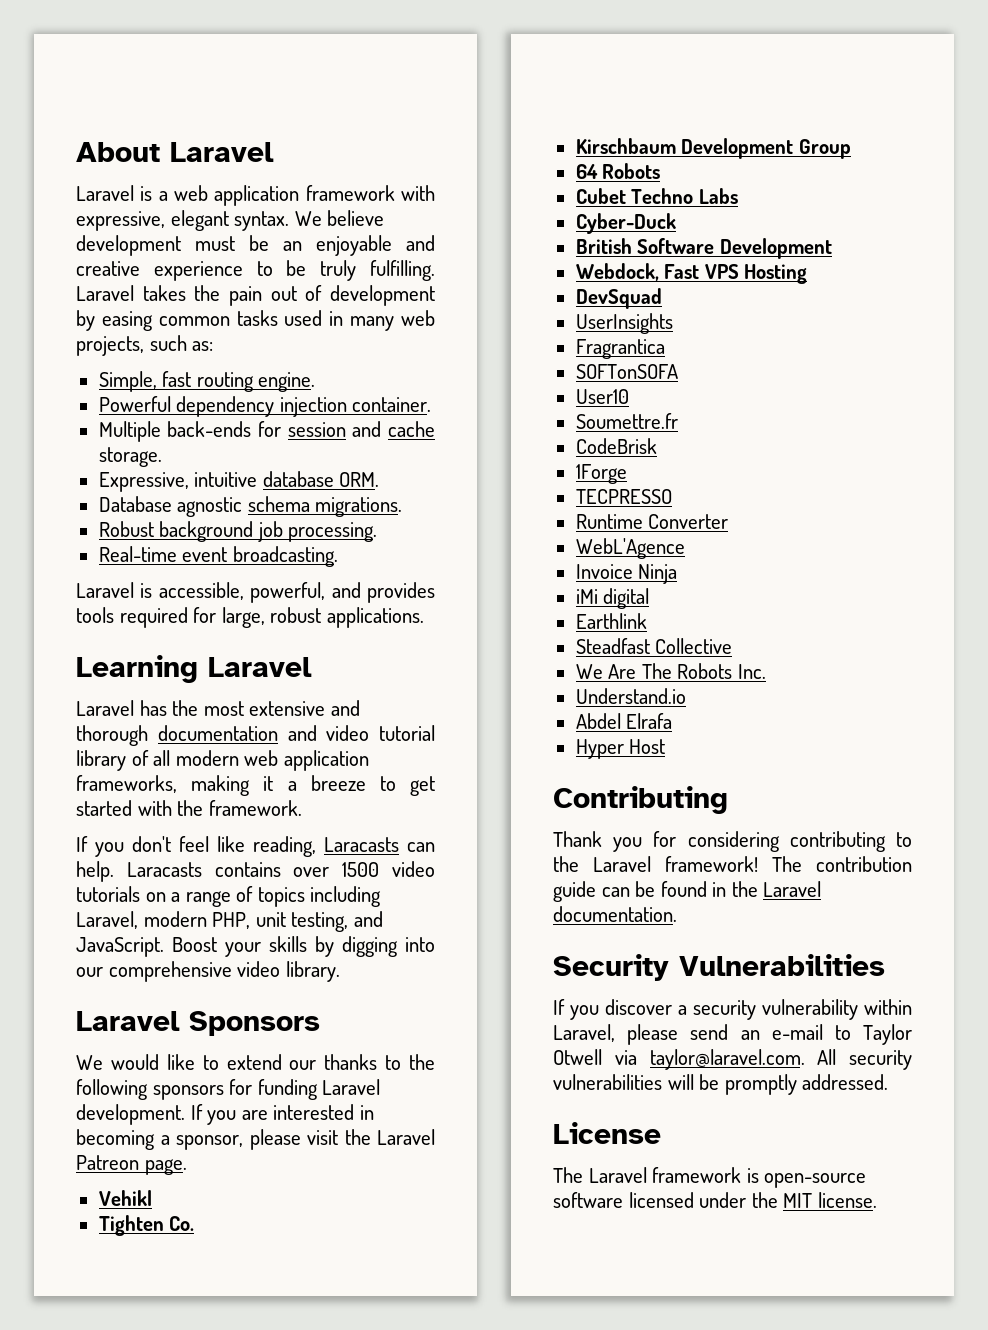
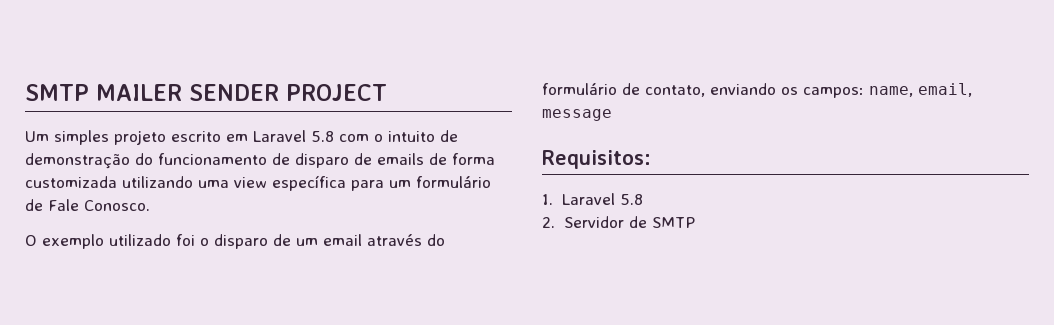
[76,142,274,162] [76,185,436,206] [76,210,385,231] [76,235,435,256] [76,260,436,281] [76,285,435,306] [76,310,435,331] [76,335,214,356] [98,371,316,392] [98,396,432,417] [98,421,435,442] [98,447,162,467] [98,471,380,492] [98,496,403,517] [98,521,378,542] [98,546,338,567] [76,582,435,603] [76,607,424,628] [76,655,312,683] [76,700,360,716] [76,725,435,746] [76,750,369,771] [76,775,435,796] [76,800,302,816] [76,836,435,857] [76,861,436,882] [76,886,382,907] [76,911,383,932] [76,936,435,957] [76,961,340,982] [76,1011,320,1036] [76,1054,435,1070] [76,1079,381,1100] [76,1104,374,1125] [76,1129,435,1150] [76,1155,187,1175] [98,1190,152,1206] [98,1215,195,1236] [575,138,851,159] [575,163,661,179] [575,188,738,204] [575,213,676,234] [575,238,832,259] [575,263,808,284] [575,288,662,309] [575,313,673,334] [575,339,665,359] [575,364,679,379] [575,389,629,404] [575,413,678,429] [575,438,657,454] [575,464,627,484] [575,489,672,504] [575,514,729,529] [575,538,685,559] [575,564,678,584] [575,588,650,609] [575,613,647,629] [575,638,733,654] [575,663,766,679] [575,688,686,704] [575,713,673,729] [575,739,666,759] [553,786,728,814] [553,831,912,852] [553,856,912,872] [553,881,822,902] [553,906,677,922] [553,954,885,981] [553,999,912,1020] [553,1024,913,1045] [553,1049,912,1070] [553,1074,889,1095] [553,1122,661,1144] [553,1167,867,1188] [553,1192,877,1208] About Laravel // Laravel is a web application framework with expressive, elegant syntax. We believe development must be an enjoyable and creative experience to be truly fulfilling. Laravel takes the pain out of development by easing common tasks used in many web projects, such as: // Simple, fast routing engine. // Powerful dependency injection container. // Multiple back-ends for session and cache storage. // Expressive, intuitive database ORM. // Database agnostic schema migrations. // Robust background job processing. // Real-time event broadcasting. // Laravel is accessible, powerful, and provides tools required for large, robust applications. // Learning Laravel // Laravel has the most extensive and thorough documentation and video tutorial library of all modern web application frameworks, making it a breeze to get started with the framework. // If you don't feel like reading, Laracasts can help. Laracasts contains over 1500 video tutorials on a range of topics including Laravel, modern PHP, unit testing, and JavaScript. Boost your skills by digging into our comprehensive video library. // Laravel Sponsors // We would like to extend our thanks to the following sponsors for funding Laravel development. If you are interested in becoming a sponsor, please visit the Laravel Patreon page. // Vehikl // Tighten Co. // Kirschbaum Development Group // 64 Robots // Cubet Techno Labs // Cyber-Duck // British Software Development // Webdock, Fast VPS Hosting // DevSquad // UserInsights // Fragrantica // SOFTonSOFA // User10 // Soumettre.fr // CodeBrisk // 1Forge // TECPRESSO // Runtime Converter // WebL'Agence // Invoice Ninja // iMi digital // Earthlink // Steadfast Collective // We Are The Robots Inc. // Understand.io // Abdel Elrafa // Hyper Host // Contributing // Thank you for considering contributing to the Laravel framework! The contribution guide can be found in the Laravel documentation. // Security Vulnerabilities // If you discover a security vulnerability within Laravel, please send an e-mail to Taylor Otwell via taylor@laravel.com. All security vulnerabilities will be promptly addressed. // License // The Laravel framework is open-source software licensed under the MIT license. -> [25,84,387,101] [25,130,458,145] [25,153,495,169] [25,175,491,191] [25,199,150,211] [25,234,445,249] [542,83,972,98] [542,109,612,121] [542,150,651,169] [542,193,644,205] [542,216,695,228] SMTP MAILER SENDER PROJECT // Um simples projeto escrito em Laravel 5.8 com o intuito de demonstração do funcionamento de disparo de emails de forma customizada utilizando uma view específica para um formulário de Fale Conosco. // O exemplo utilizado foi o disparo de um email através do formulário de contato, enviando os campos: name, email, message // Requisitos: // 1. Laravel 5.8 // 2. Servidor de SMTP

